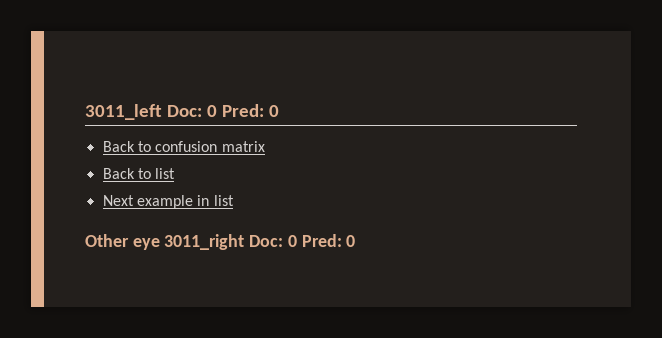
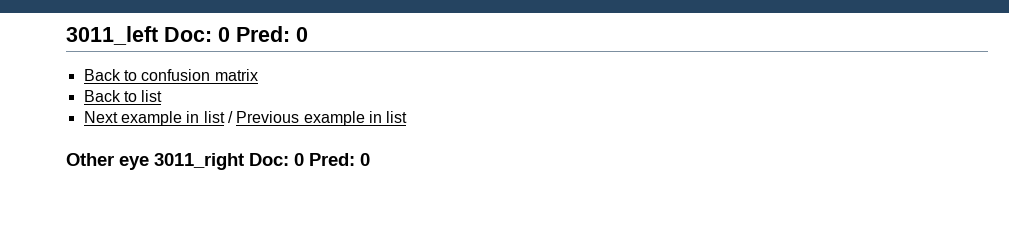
(234, 200) none -> [227,111,408,126] / Previous example in list

